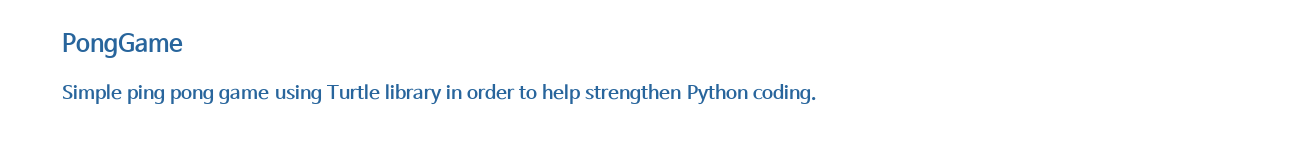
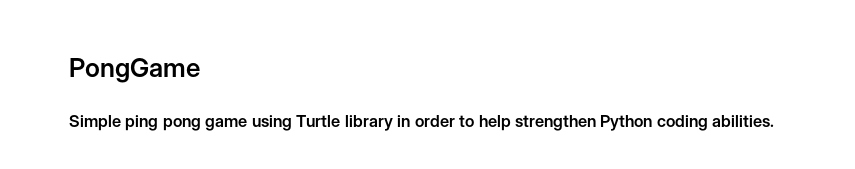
[752,84,817,104] coding. -> [656,115,775,131] coding abilities.

